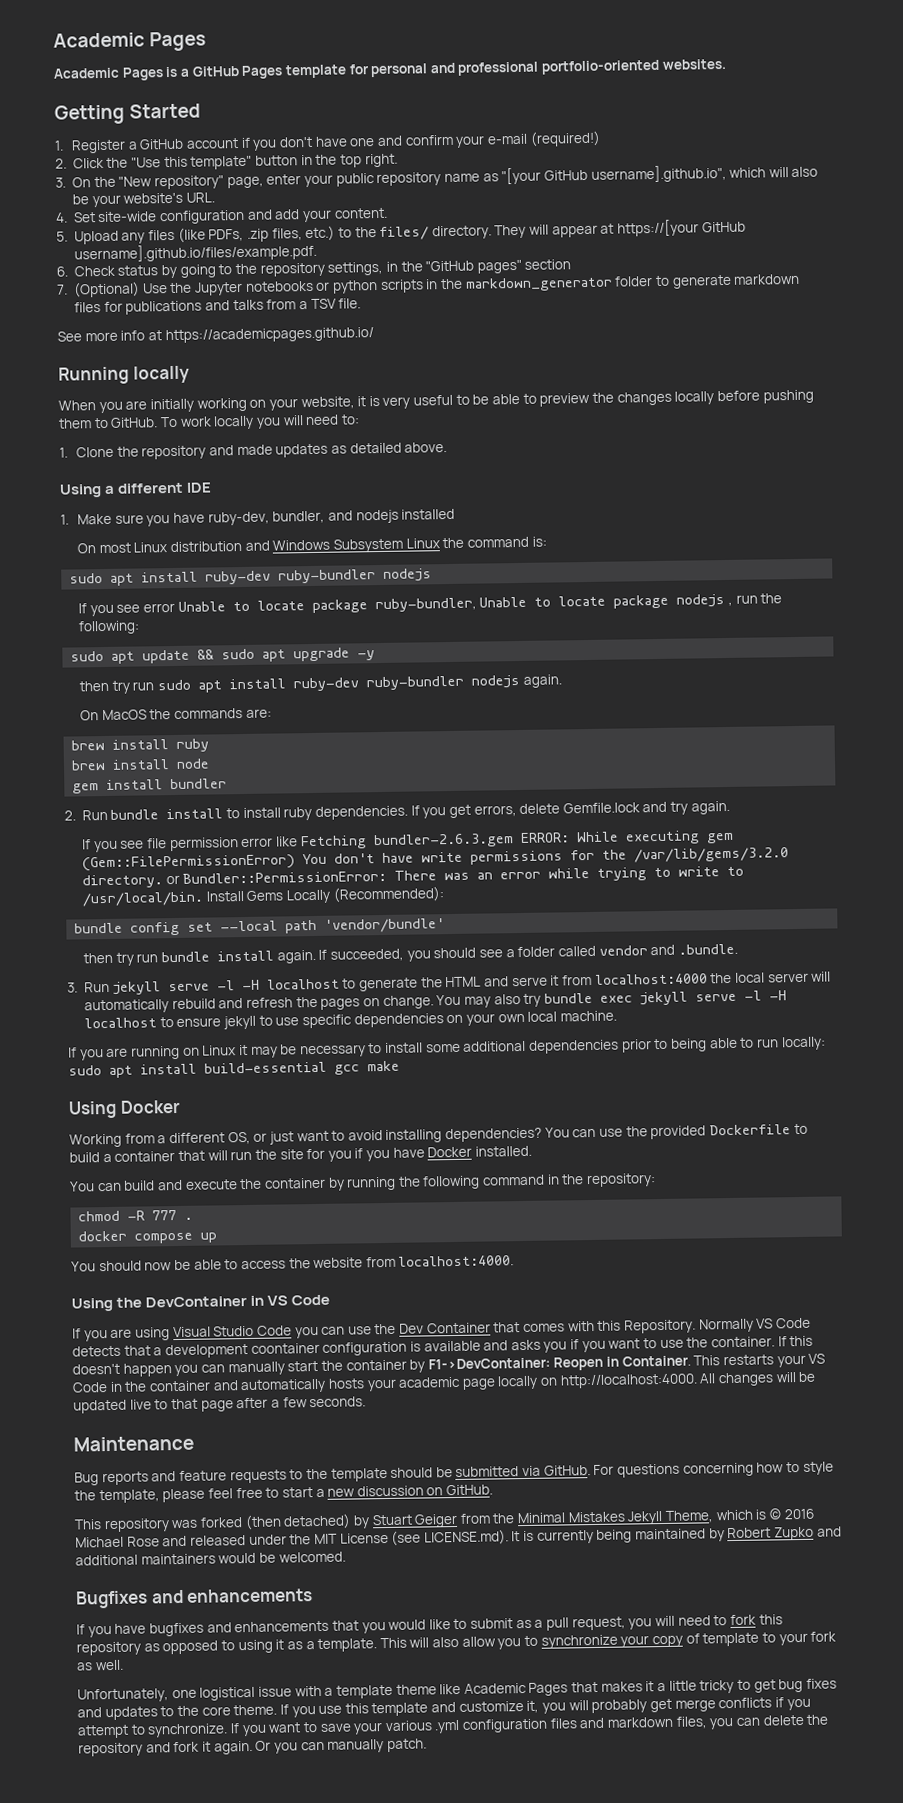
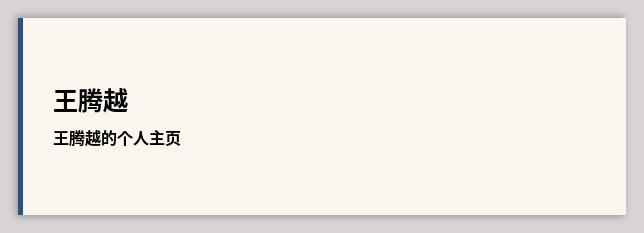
[53,31,207,52] [53,58,726,81] [54,103,202,125] [54,130,601,154] [55,153,398,170] [55,164,819,190] [72,192,216,208] [55,207,388,225] [56,219,746,245] [73,242,317,263] [56,259,572,279] [57,273,801,298] [74,298,362,315] [57,327,374,344] [58,365,190,385] [58,389,814,414] [58,414,360,430] [59,442,448,460] [59,482,213,498] [60,508,456,527] [77,536,547,554] [69,568,433,586] [78,593,783,617] [78,620,141,635] [70,647,376,664] [79,674,562,694] [80,707,272,721] [71,738,210,752] [71,758,211,771] [72,778,228,794] [64,800,730,821] [82,830,734,853] [82,847,790,872] [82,866,745,889] [82,886,444,907] [74,918,446,936] [83,943,738,966] [67,971,832,995] [84,990,787,1014] [84,1010,617,1030] [68,1036,826,1061] [68,1060,400,1078] [68,1099,181,1119] [69,1123,808,1148] [69,1145,533,1163] [70,1173,657,1192] [78,1210,194,1222] [78,1230,218,1244] [71,1255,515,1272] [71,1294,331,1312] [72,1317,811,1342] [72,1335,814,1359] [72,1353,826,1377] [72,1371,816,1394] [73,1396,367,1414] [73,1435,194,1452] [74,1461,834,1486] [74,1484,494,1504] [74,1508,814,1533] [75,1526,842,1548] [75,1551,346,1566] [75,1588,314,1609] [76,1614,783,1638] [76,1631,837,1656] [76,1659,124,1671] [77,1678,837,1703] [77,1697,811,1721] [77,1714,829,1739] [78,1738,427,1757] Academic Pages // Academic Pages is a GitHub Pages template for personal and professional portfolio-oriented websites. // Getting Started // 1. Register a GitHub account if you don't have one and confirm your e-mail (required!) // 2. Click the "Use this template" button in the top right. // 3. On the "New repository" page, enter your public repository name as "[your GitHub username].github.io", which will also be your website's URL. // 4. Set site-wide configuration and add your content. // 5. Upload any files (like PDFs, .zip files, etc.) to the files/ directory. They will appear at https://[your GitHub username].github.io/files/example.pdf. // 6. Check status by going to the repository settings, in the "GitHub pages" section // 7. (Optional) Use the Jupyter notebooks or python scripts in the markdown_generator folder to generate markdown files for publications and talks from a TSV file. // See more info at https://academicpages.github.io/ // Running locally // When you are initially working on your website, it is very useful to be able to preview the changes locally before pushing them to GitHub. To work locally you will need to: // 1. Clone the repository and made updates as detailed above. // Using a different IDE // 1. Make sure you have ruby-dev, bundler, and nodejs installed // On most Linux distribution and Windows Subsystem Linux the command is: // sudo apt install ruby-dev ruby-bundler nodejs // If you see error Unable to locate package ruby-bundler, Unable to locate package nodejs , run the following: // sudo apt update && sudo apt upgrade -y // then try run sudo apt install ruby-dev ruby-bundler nodejs again. // On MacOS the commands are: // brew install ruby // brew install node // gem install bundler // 2. Run bundle install to install ruby dependencies. If you get errors, delete Gemfile.lock and try again. // If you see file permission error like Fetching bundler-2.6.3.gem ERROR: While executing gem (Gem::FilePermissionError) You don't have write permissions for the /var/lib/gems/3.2.0 directory. or Bundler::PermissionError: There was an error while trying to write to /usr/local/bin. Install Gems Locally (Recommended): // bundle config set --local path 'vendor/bundle' // then try run bundle install again. If succeeded, you should see a folder called vendor and .bundle. // 3. Run jekyll serve -l -H localhost to generate the HTML and serve it from localhost:4000 the local server will automatically rebuild and refresh the pages on change. You may also try bundle exec jekyll serve -l -H localhost to ensure jekyll to use specific dependencies on your own local machine. // If you are running on Linux it may be necessary to install some additional dependencies prior to being able to run locally: sudo apt install build-essential gcc make // Using Docker // Working from a different OS, or just want to avoid installing dependencies? You can use the provided Dockerfile to build a container that will run the site for you if you have Docker installed. // You can build and execute the container by running the following command in the repository: // chmod -R 777 . // docker compose up // You should now be able to access the website from localhost:4000. // Using the DevContainer in VS Code // If you are using Visual Studio Code you can use the Dev Container that comes with this Repository. Normally VS Code detects that a development coontainer configuration is available and asks you if you want to use the container. If this doesn't happen you can manually start the container by F1->DevContainer: Reopen in Container. This restarts your VS Code in the container and automatically hosts your academic page locally on http://localhost:4000. All changes will be updated live to that page after a few seconds. // Maintenance // Bug reports and feature requests to the template should be submitted via GitHub. For questions concerning how to style the template, please feel free to start a new discussion on GitHub. // This repository was forked (then detached) by Stuart Geiger from the Minimal Mistakes Jekyll Theme, which is © 2016 Michael Rose and released under the MIT License (see LICENSE.md). It is currently being maintained by Robert Zupko and additional maintainers would be welcomed. // Bugfixes and enhancements // If you have bugfixes and enhancements that you would like to submit as a pull request, you will need to fork this repository as opposed to using it as a template. This will also allow you to synchronize your copy of template to your fork as well. // Unfortunately, one logistical issue with a template theme like Academic Pages that makes it a little tricky to get bug fixes and updates to the core theme. If you use this template and customize it, you will probably get merge conflicts if you attempt to synchronize. If you want to save your various .yml configuration files and markdown files, you can delete the repository and fork it again. Or you can manually patch. -> [53,88,128,113] [53,129,181,147] 王腾越 // 王腾越的个人主页

